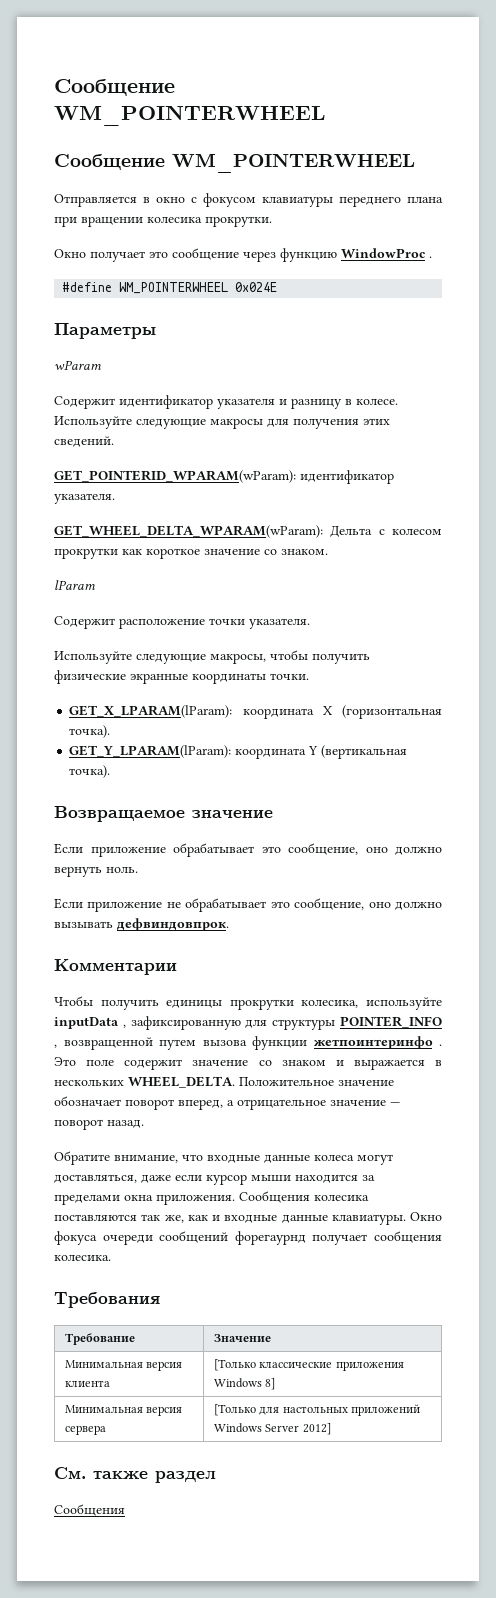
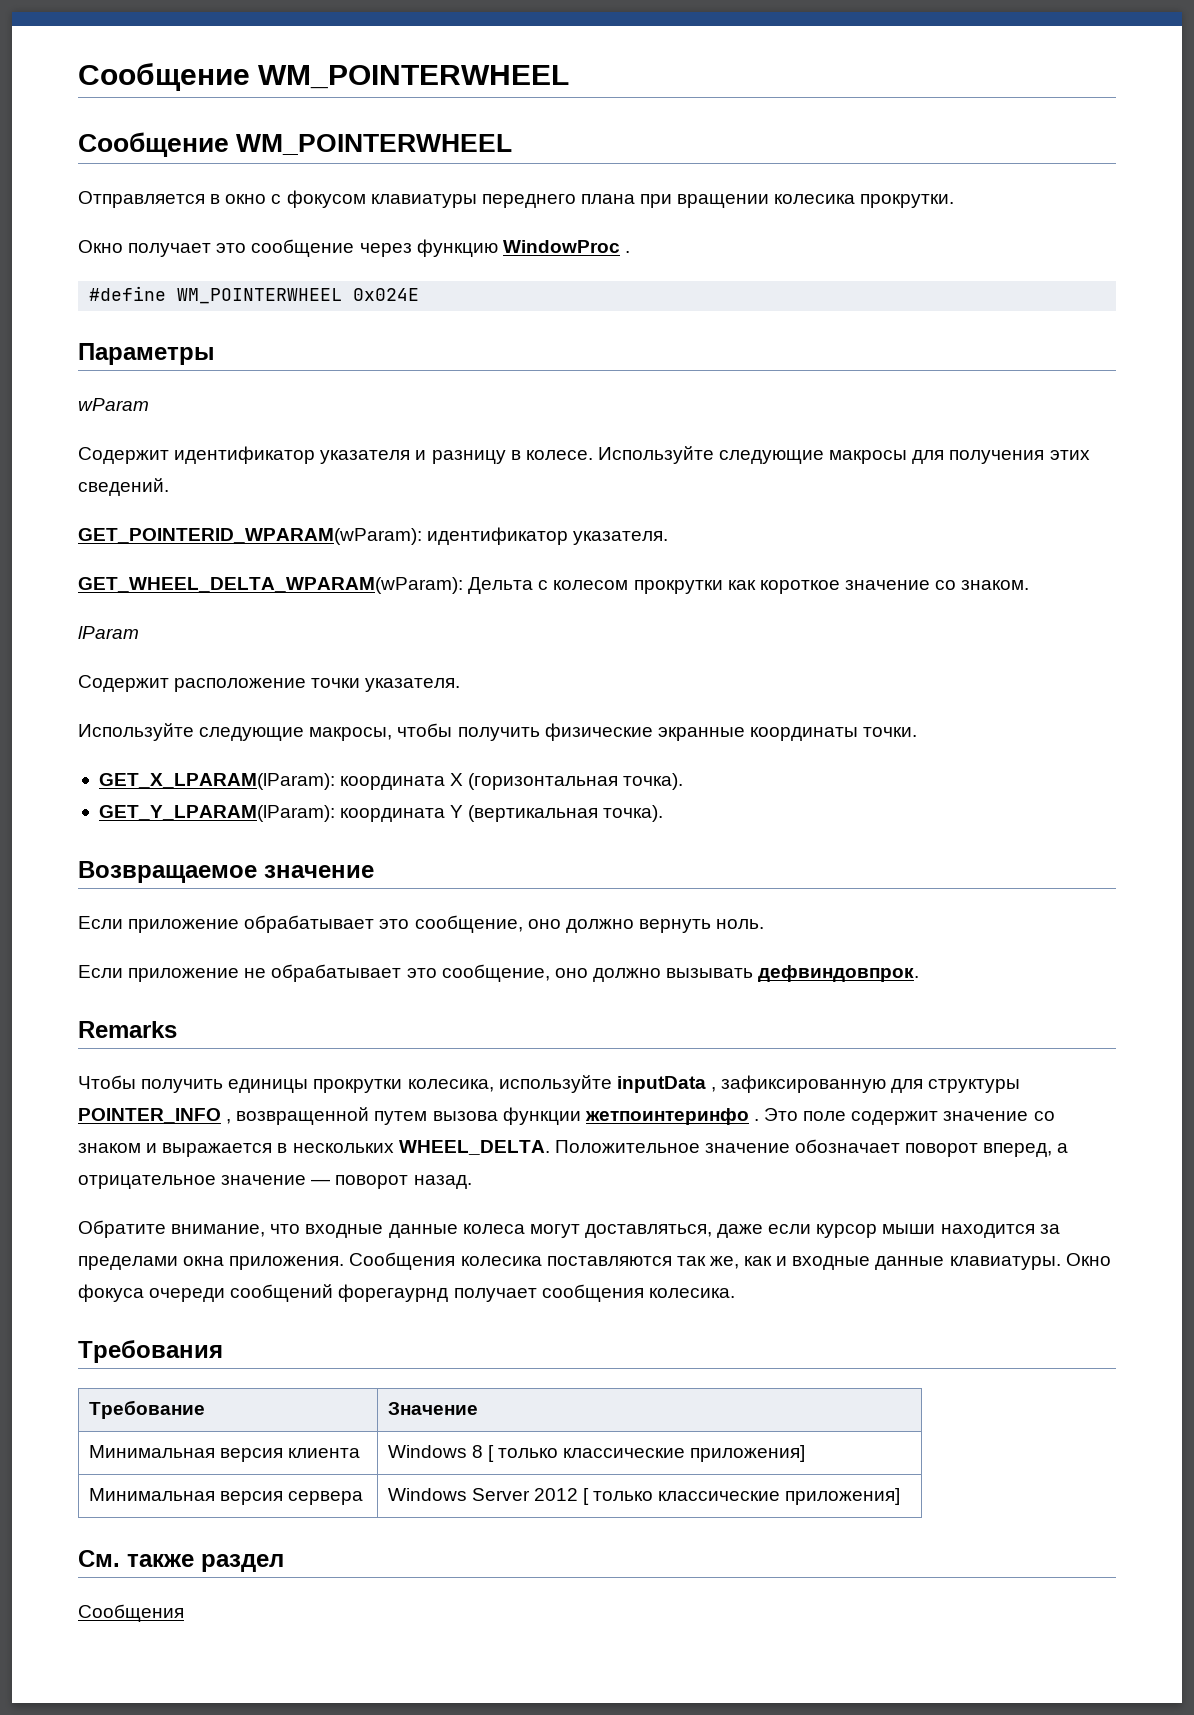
[54,959,177,975] Комментарии -> [78,1021,177,1038] Remarks
[213,1359,404,1371] [213,1378,276,1390] [64,1405,183,1416] [64,1425,106,1435] [213,1404,420,1416] [213,1423,331,1435] [Только классические приложения Windows 8] // Минимальная версия сервера | [Только для настольных приложений Windows Server 2012] -> [387,1445,806,1462] [88,1488,363,1505] [387,1488,901,1505] Windows 8 [ только классические приложения] // Минимальная версия сервера | Windows Server 2012 [ только классические приложения]

